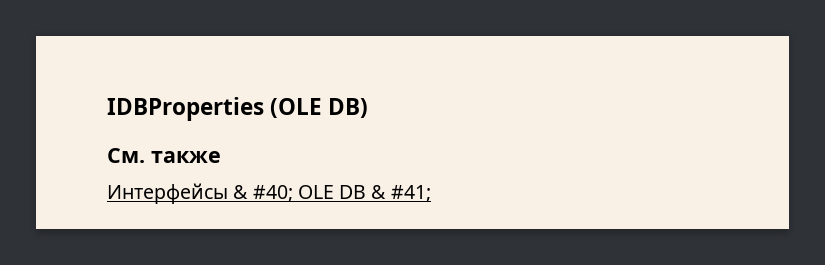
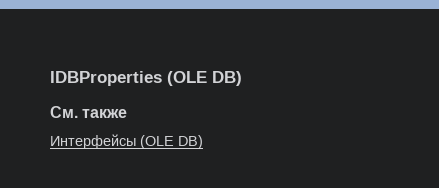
[233,185,431,202] & #40; OLE DB & #41; -> [140,135,203,149] (OLE DB)

